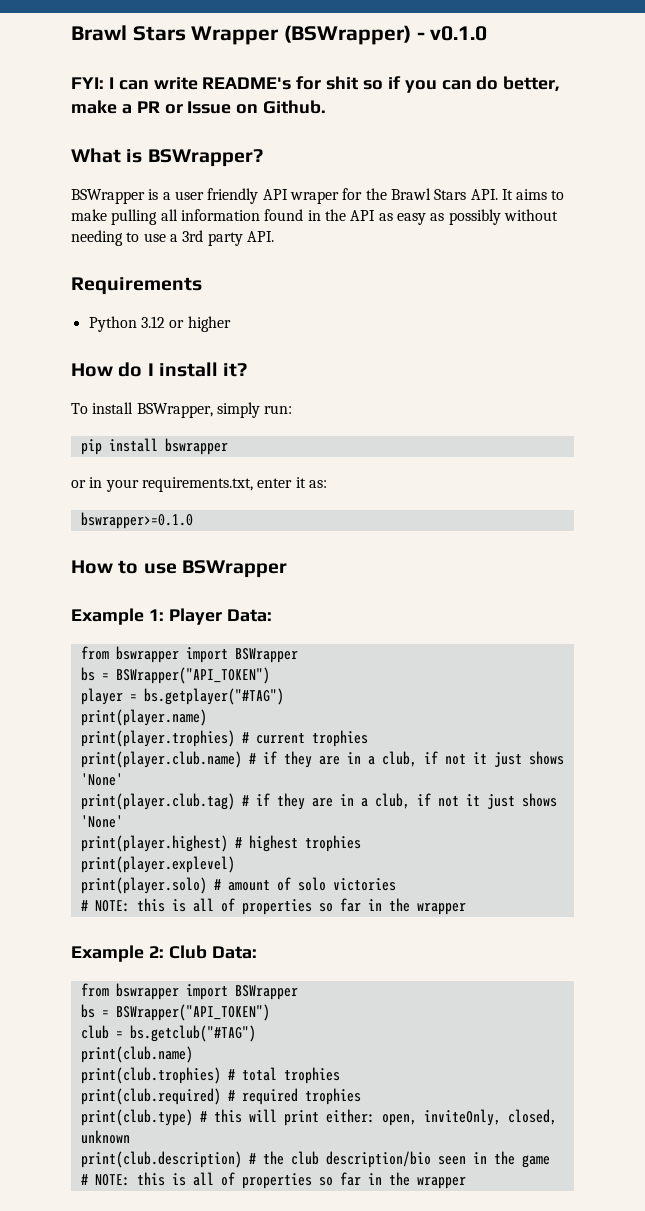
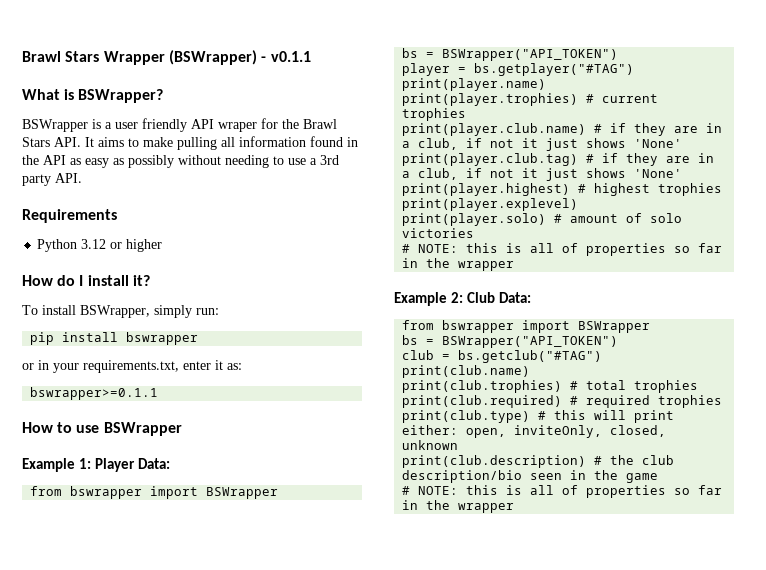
[430,26,488,41] [71,76,561,93] [71,100,327,114] v0.1.0 // FYI: I can write README's for shit so if you can do better, make a PR or Issue on Github. -> [270,51,311,62] v0.1.1
[80,512,193,529] bswrapper>=0.1.0 -> [30,387,159,400] bswrapper>=0.1.1

